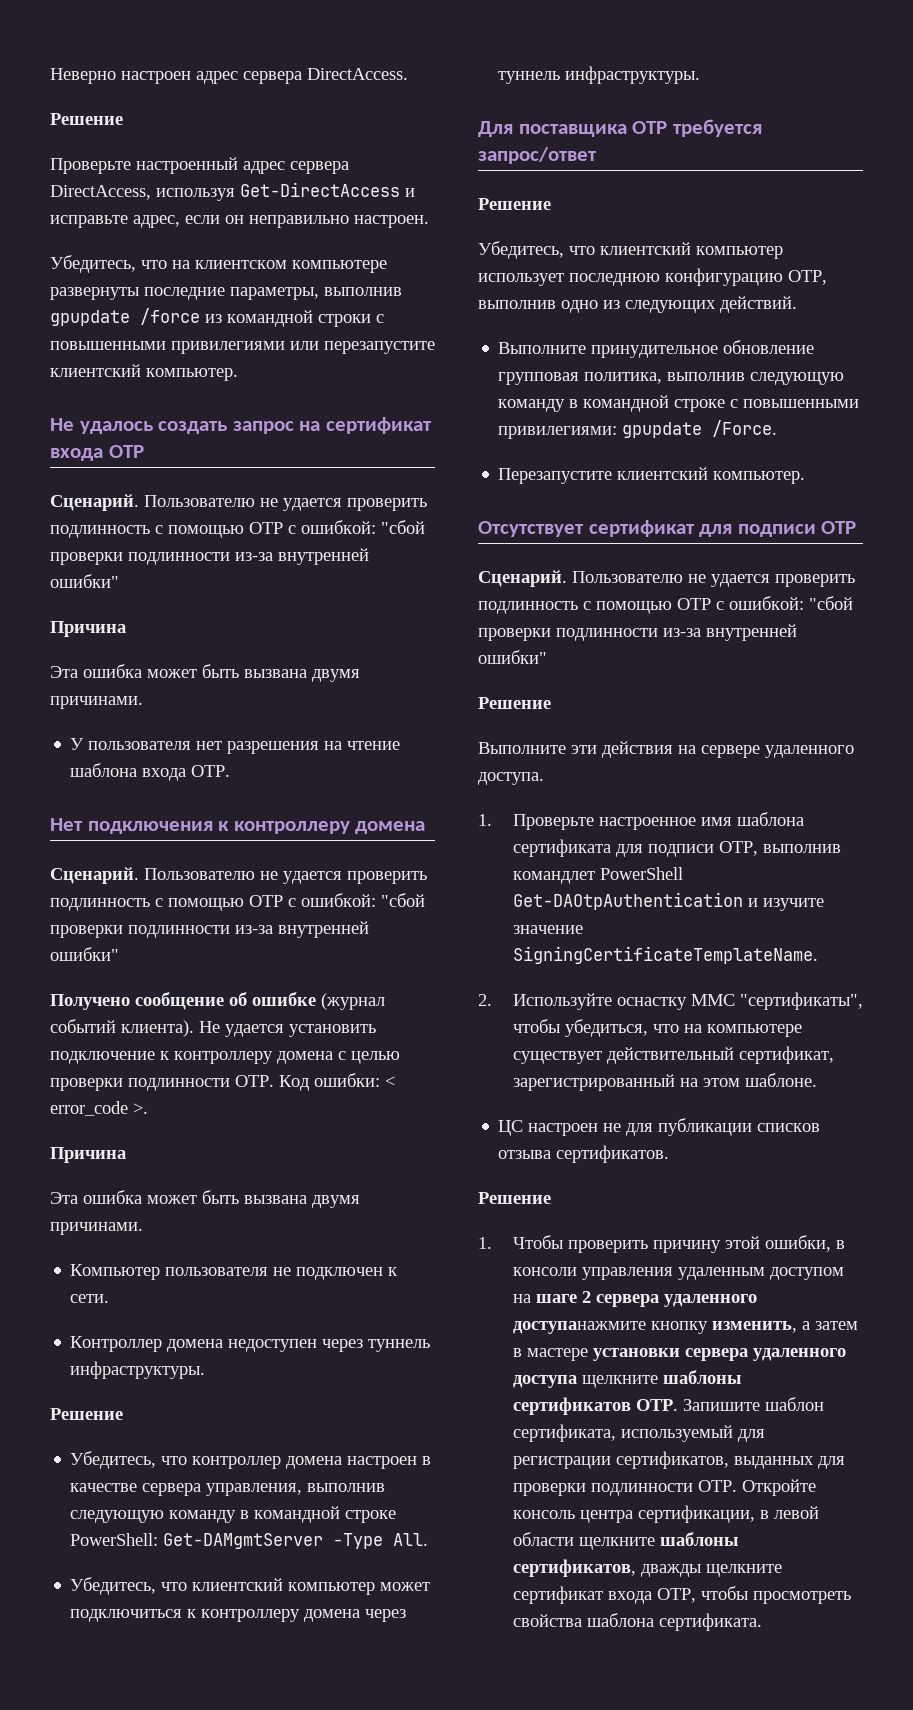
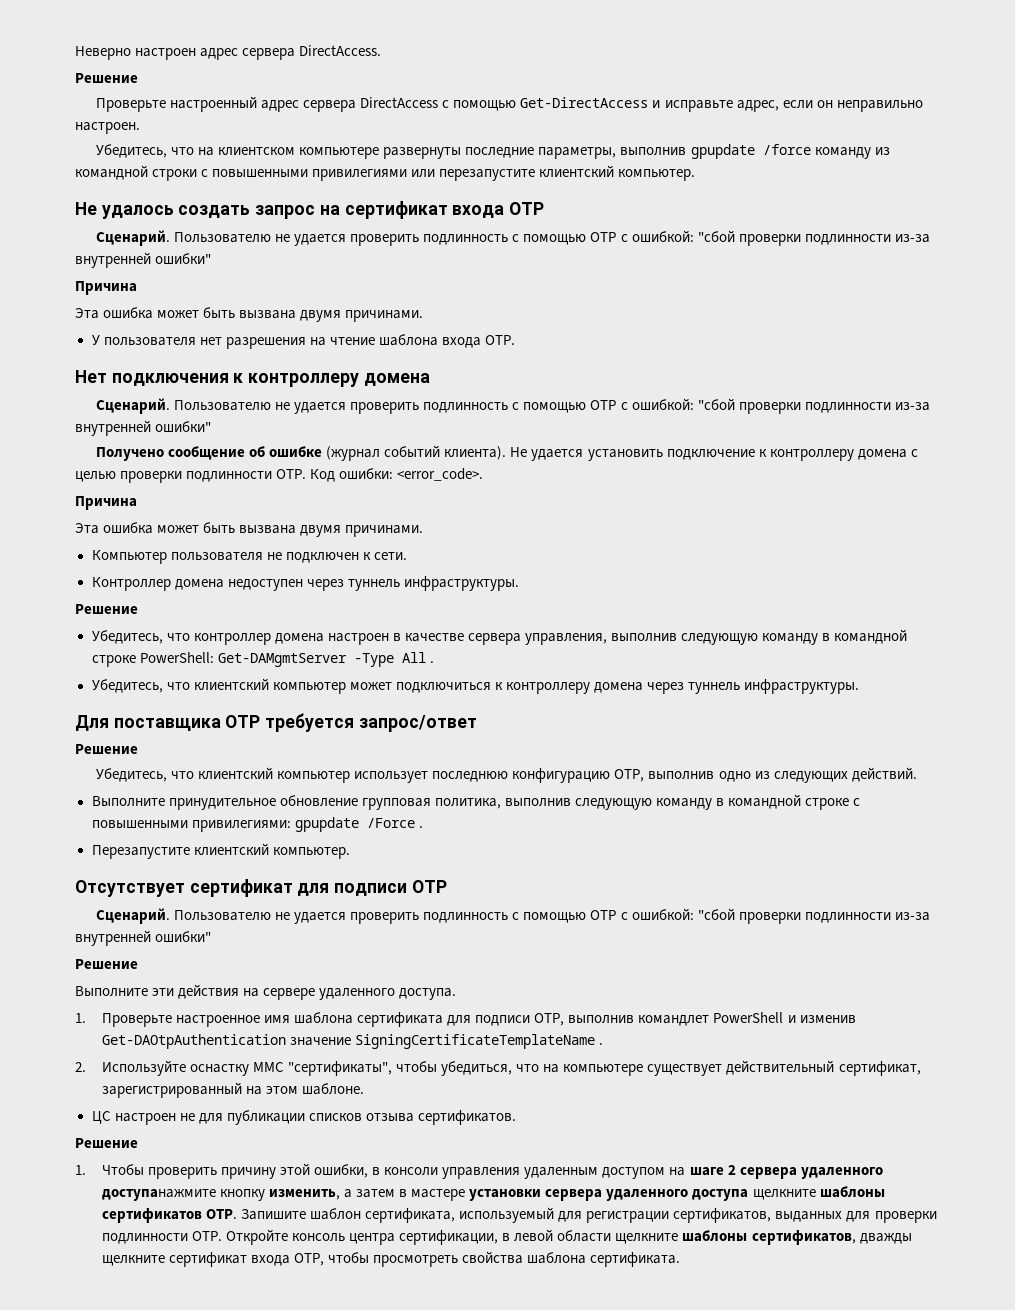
[50,185,235,201] DirectAccess, используя -> [360,97,517,111] DirectAccess с помощью
(200, 316) none -> [814,147,871,159] команду
[385,1076,395,1087] [50,1101,148,1116] < error_code >. -> [397,468,484,481] <error_code>.
[393,1533,429,1546] All. -> [401,652,434,663] All .
[712,420,778,437] /Force. -> [366,818,423,828] /Force .
[512,892,824,911] [512,925,583,934] [512,946,818,964] Get-DAOtpAuthentication и изучите значение SigningCertificateTemplateName. -> [787,1015,856,1023] [101,1034,604,1049] и изменив Get-DAOtpAuthentication значение SigningCertificateTemplateName .

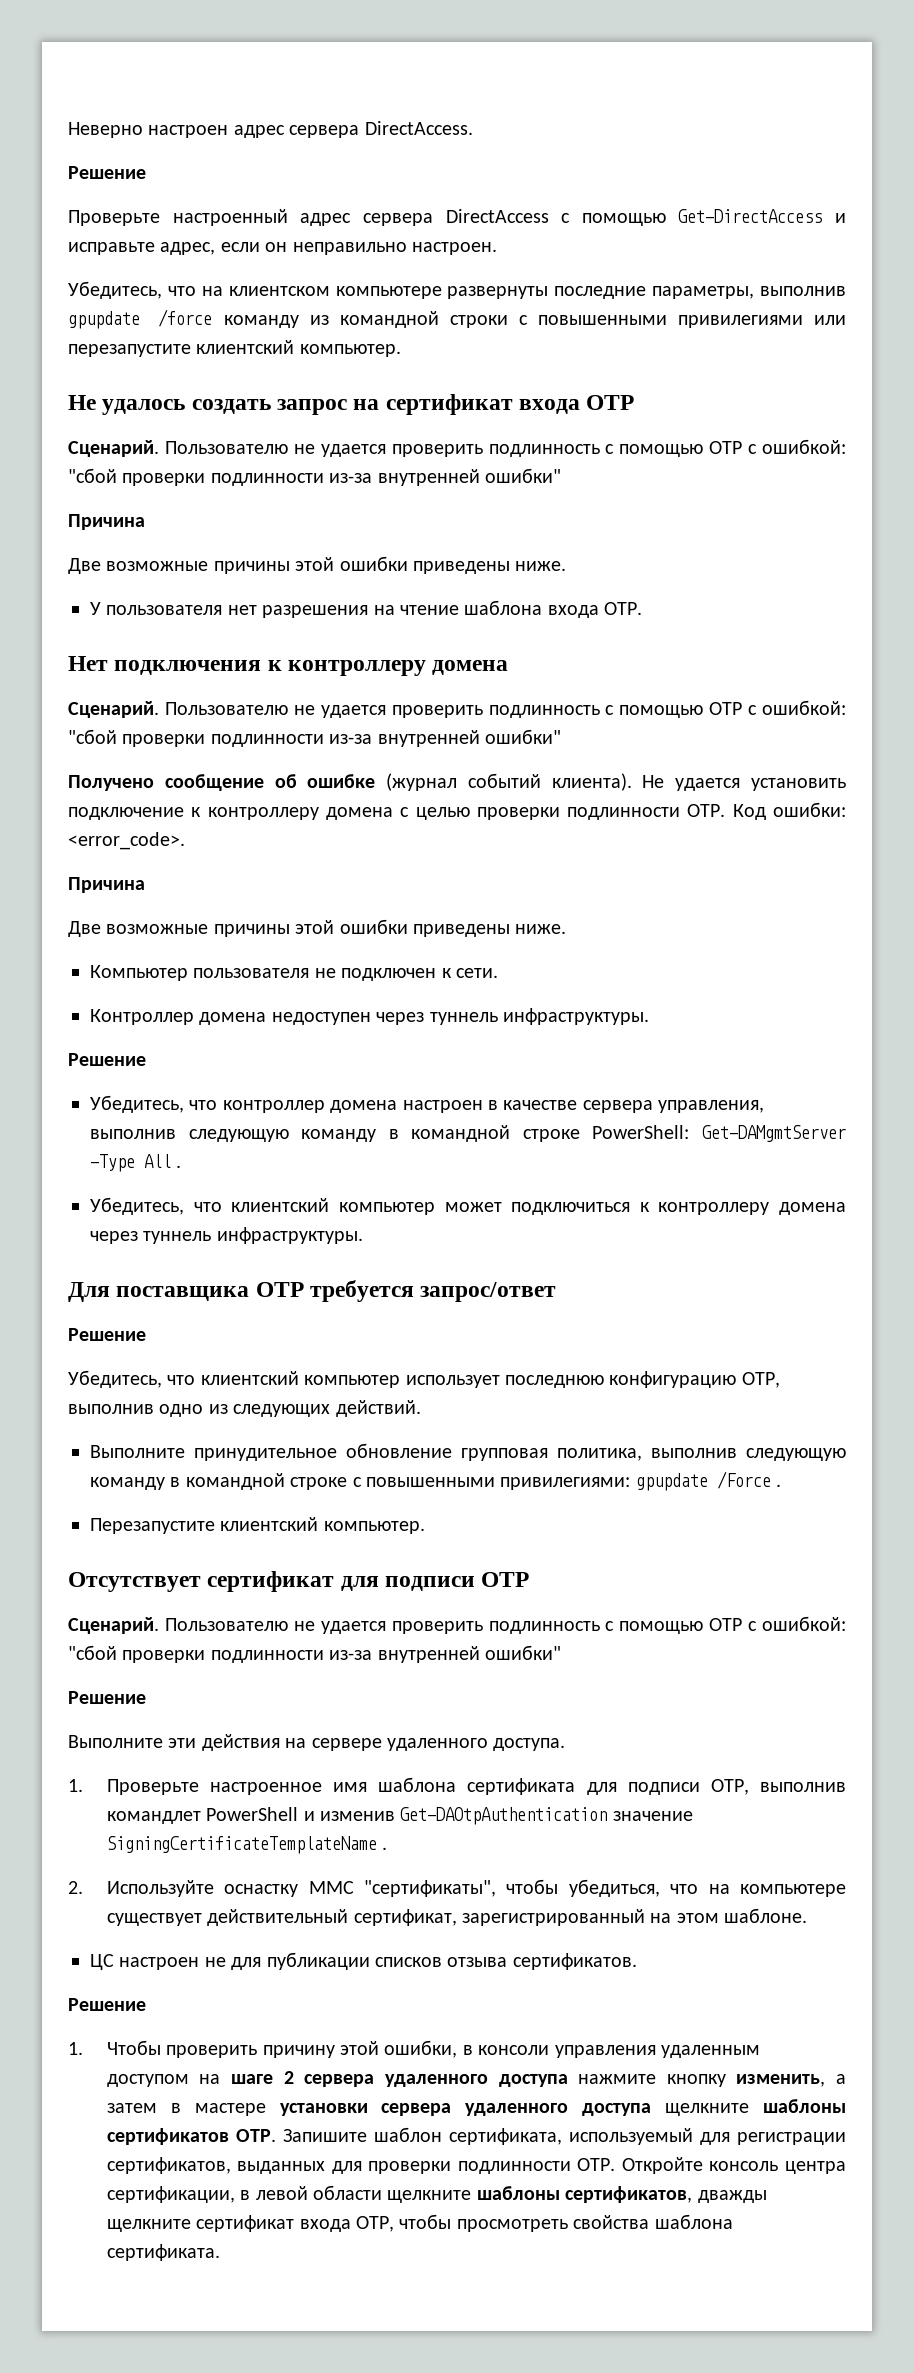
[75,307,424,322] Эта ошибка может быть вызвана двумя причинами. -> [68,556,567,574] Две возможные причины этой ошибки приведены ниже.
[75,522,424,537] Эта ошибка может быть вызвана двумя причинами. -> [68,919,567,937] Две возможные причины этой ошибки приведены ниже.
[101,1189,216,1201] доступанажмите -> [498,2074,657,2087] доступа нажмите

